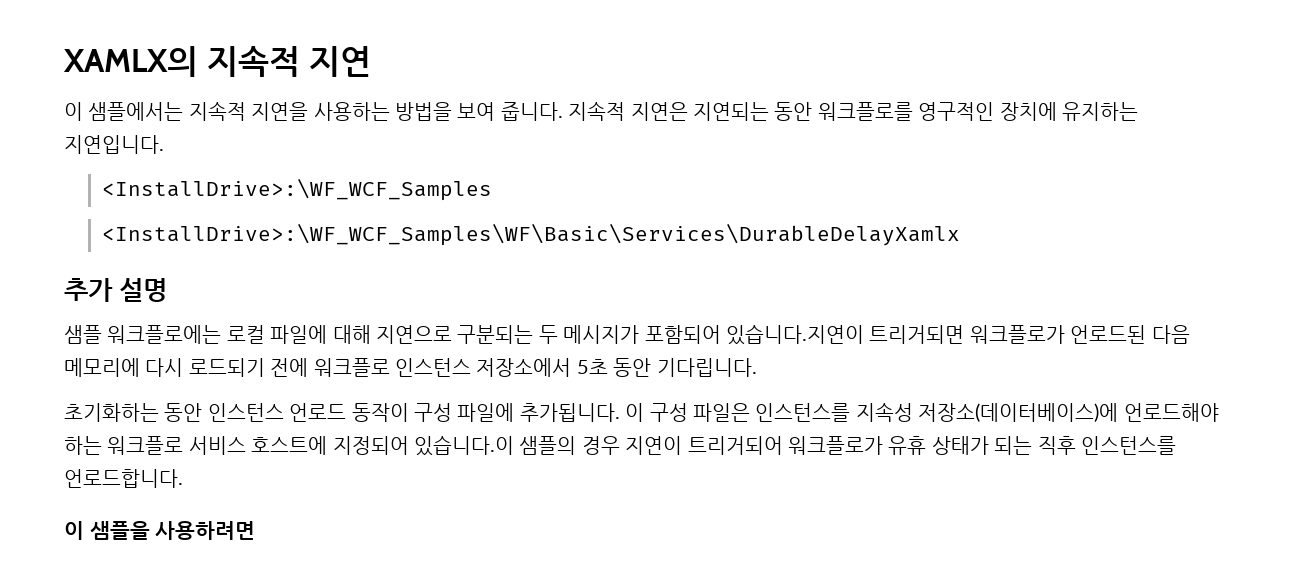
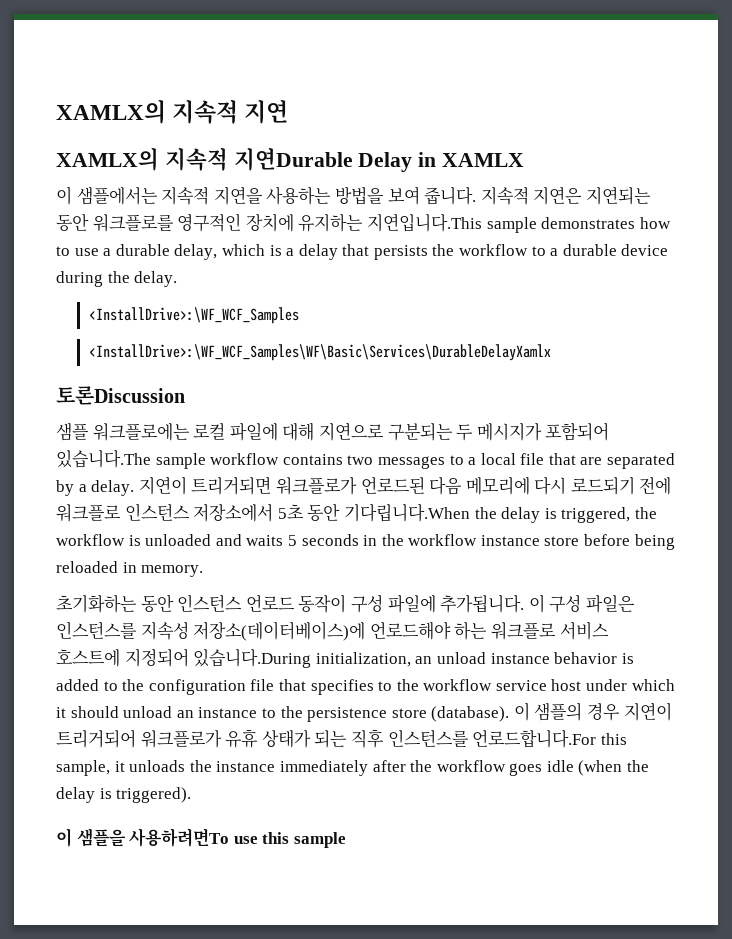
(371, 61) none -> [56,148,525,172] // XAMLX의 지속적 지연Durable Delay in XAMLX
[64,135,164,154] 지연입니다. -> [366,213,671,233] [56,244,669,260] [56,271,178,287] 지연입니다.This sample demonstrates how to use a durable delay, which is a delay that persists the workflow to a durable device during the delay.
[64,278,168,302] 추가 설명 -> [56,386,185,405] 토론Discussion
[725,324,864,345] 있습니다.지연이 -> [56,450,676,469] [56,476,187,496] 있습니다.The sample workflow contains two messages to a local file that are separated by a delay. 지연이
[656,358,757,377] 기다립니다. -> [343,504,657,523] [56,534,675,550] [56,561,204,577] 기다립니다.When the delay is triggered, the workflow is unloaded and waits 5 seconds in the workflow instance store before being reloaded in memory.
[414,435,514,456] 있습니다.이 -> [193,649,634,668] [56,679,675,695] [56,702,530,722] 있습니다.During initialization, an unload instance behavior is added to the configuration file that specifies to the workflow service host under which it should unload an instance to the persistence store (database). 이
[64,469,183,488] [64,521,256,540] 언로드합니다. // 이 샘플을 사용하려면 -> [472,729,627,748] [56,760,650,776] [56,787,192,803] [56,828,346,848] 언로드합니다.For this sample, it unloads the instance immediately after the workflow goes idle (when the delay is triggered). // 이 샘플을 사용하려면To use this sample

